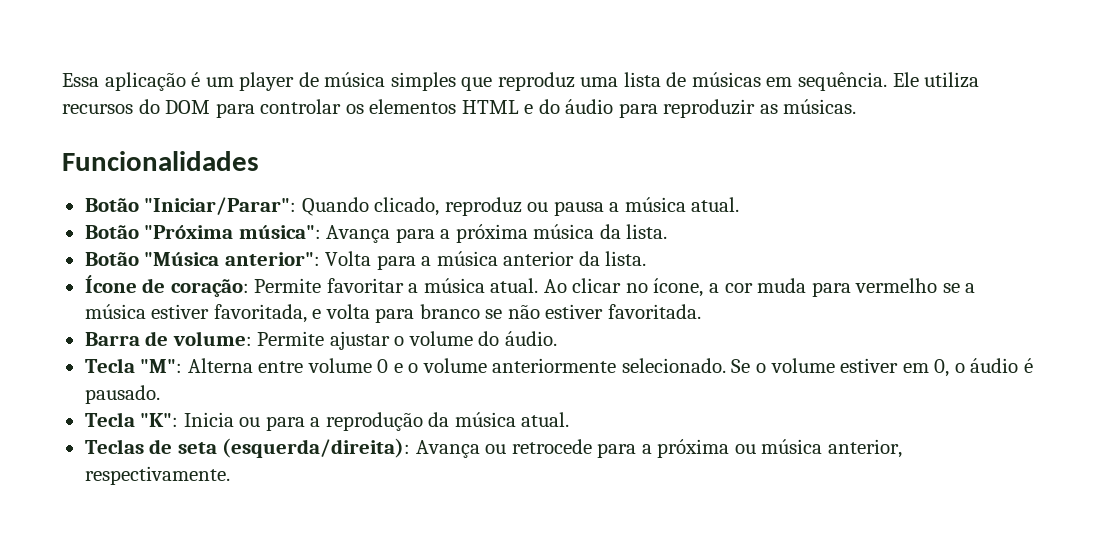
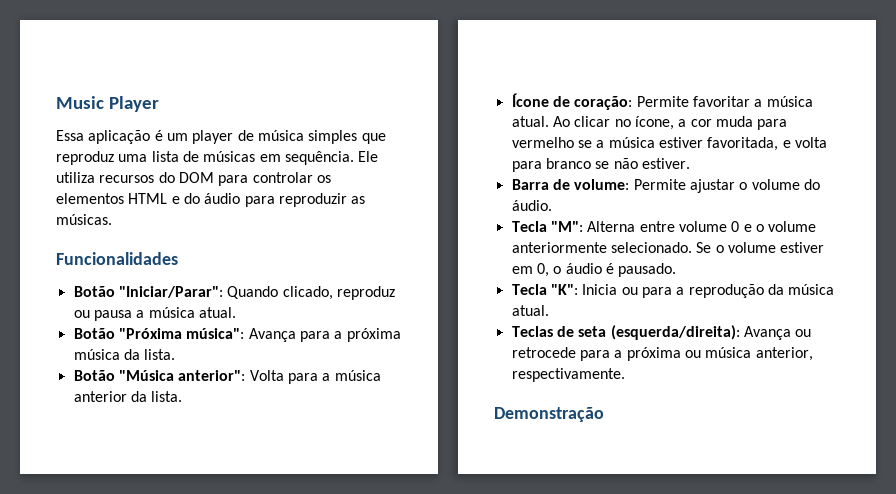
(62, 80) none -> [56,96,159,112] Music Player //
[545,304,701,319] estiver favoritada. -> [641,158,690,169] estiver.
(230, 475) none -> [494,407,604,422] // Demonstração

